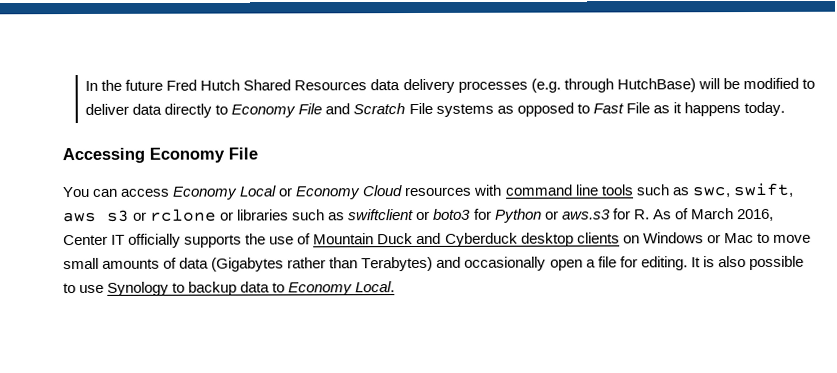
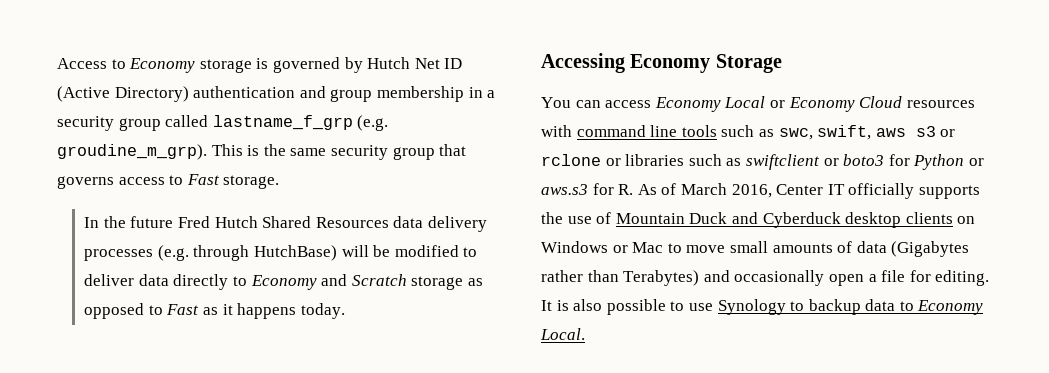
(85, 85) none -> [57,57,463,73] [57,86,496,102] [57,115,389,131] [57,144,467,160] [57,174,280,189] Access to Economy storage is governed by Hutch Net ID (Active Directory) authentication and group membership in a security group called lastname_f_grp (e.g. groudine_m_grp). This is the same security group that governs access to Fast storage. //
[298,103,323,115] File -> (317, 282) none
[408,102,494,117] File systems -> [411,276,464,290] storage
[625,102,650,114] File -> (200, 309) none
[228,147,258,160] File -> [715,54,782,73] Storage

